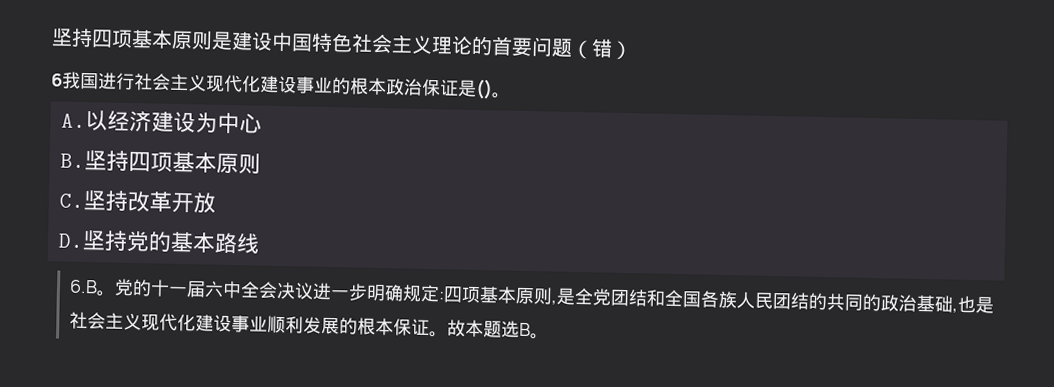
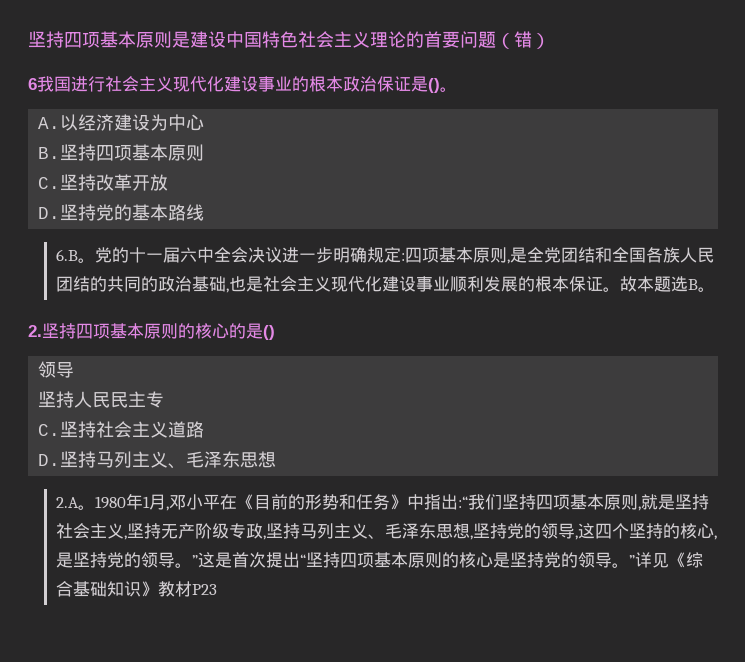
(549, 336) none -> [28,323,275,340] [38,361,75,378] [38,391,165,408] [38,421,205,438] [38,451,277,469] [55,493,709,511] [55,523,717,540] [55,552,703,568] [55,581,217,597] // 2.坚持四项基本原则的核心的是() // 领导 // 坚持人民民主专 // C.坚持社会主义道路 // D.坚持马列主义、毛泽东思想 // 2.A。1980年1月,邓小平在《目前的形势和任务》中指出:“我们坚持四项基本原则,就是坚持社会主义,坚持无产阶级专政,坚持马列主义、毛泽东思想,坚持党的领导,这四个坚持的核心,是坚持党的领导。”这是首次提出“坚持四项基本原则的核心是坚持党的领导。”详见《综合基础知识》教材P23

